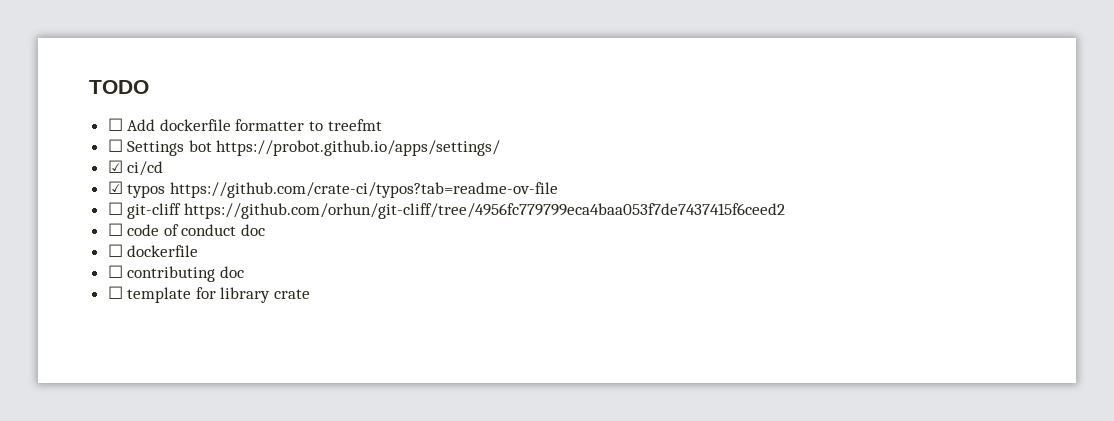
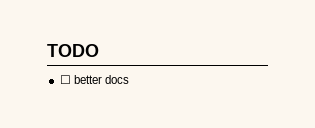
[127,119,382,131] [107,139,501,156] [107,160,164,176] [107,181,558,198] [107,202,785,219] [107,223,266,236] [107,244,199,257] [107,265,244,282] [107,286,311,303] Add dockerfile formatter to treefmt // ☐ Settings bot https://probot.github.io/apps/settings/ // ☑ ci/cd // ☑ typos https://github.com/crate-ci/typos?tab=readme-ov-file // ☐ git-cliff https://github.com/orhun/git-cliff/tree/4956fc779799eca4baa053f7de7437415f6ceed2 // ☐ code of conduct doc // ☐ dockerfile // ☐ contributing doc // ☐ template for library crate -> [73,75,129,84] better docs

